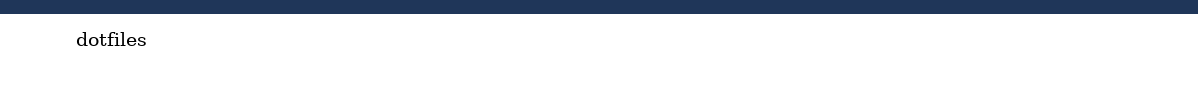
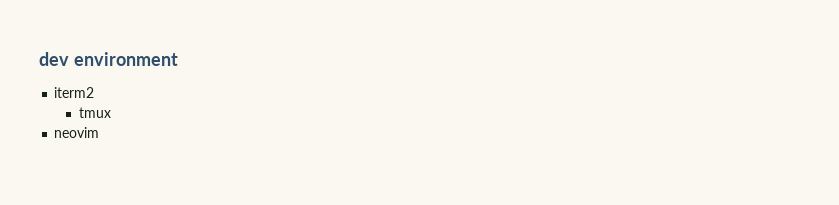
[76,32,147,46] dotfiles -> [39,52,178,66] [54,87,95,98] [78,107,111,118] [54,127,100,138] dev environment // iterm2 // tmux // neovim

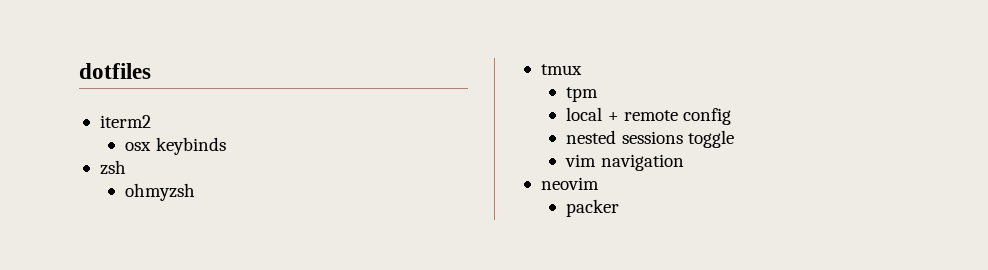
[39,52,178,66] dev environment -> [79,63,151,79] dotfiles
[78,107,111,118] tmux -> [125,137,226,155] [99,160,126,175] [125,183,196,201] [540,64,582,75] [566,87,599,102] [566,107,731,125] [566,130,734,148] [565,154,684,171] osx keybinds // zsh // ohmyzsh // tmux // tpm // local + remote config // nested sessions toggle // vim navigation
(100, 132) none -> [566,199,620,217] // packer

